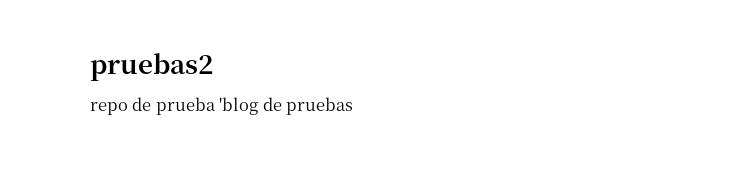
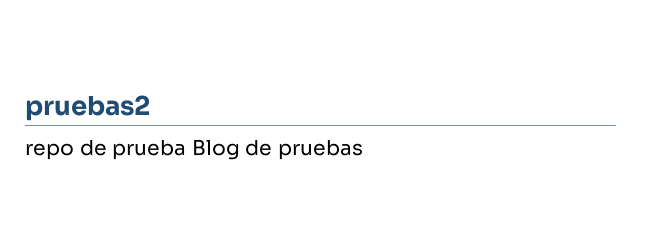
[219,97,259,115] 'blog -> [191,139,240,160] Blog

